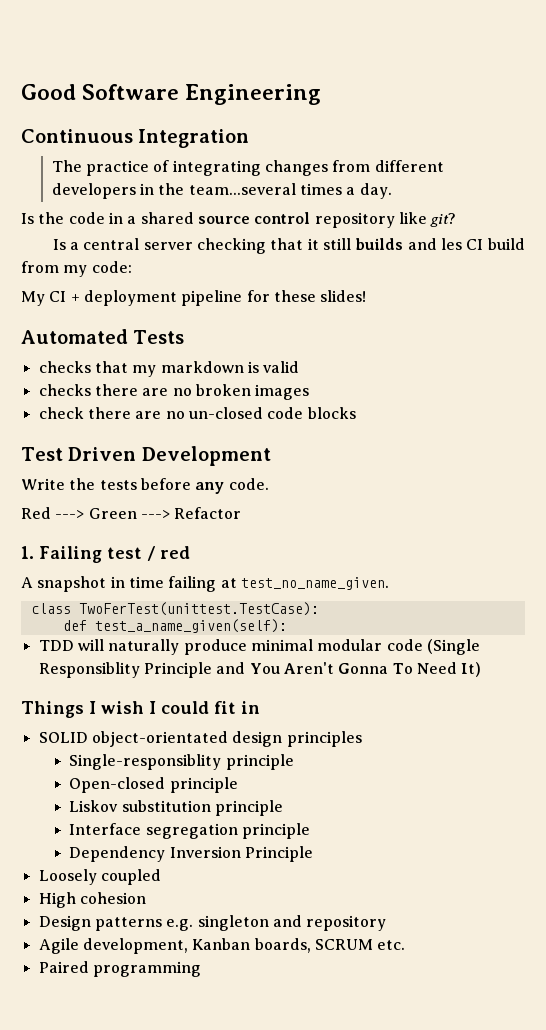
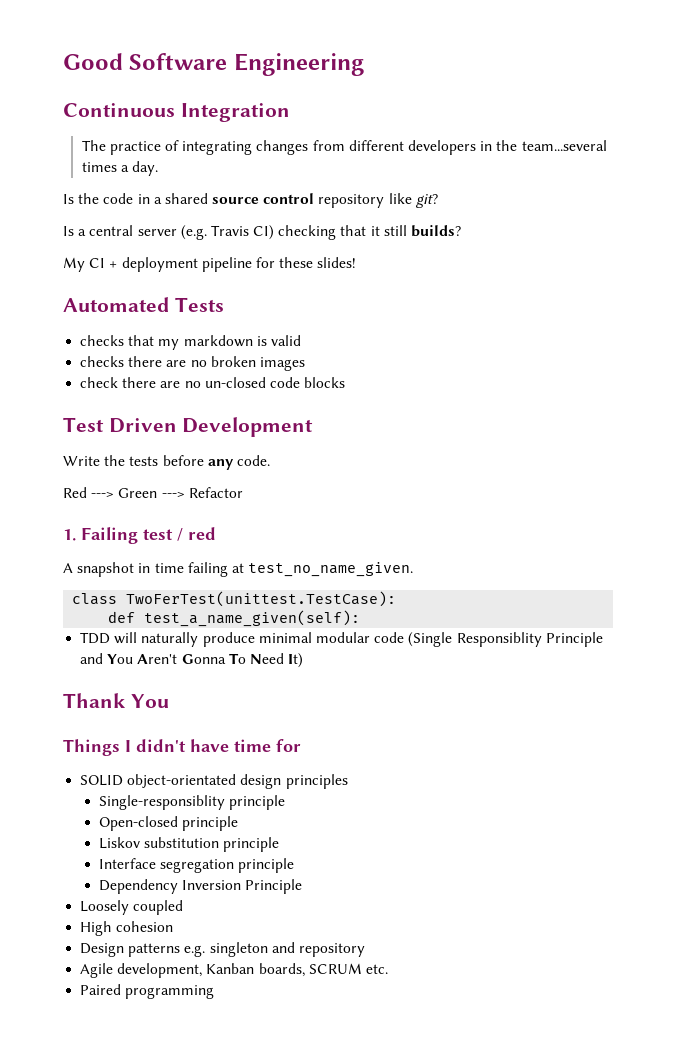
(193, 246) none -> [180,225,275,240] (e.g. Travis CI)
[355,238,525,250] [21,261,132,277] builds and les CI build from my code: -> [411,225,462,237] builds?
(482, 669) none -> [63,693,169,708] // Thank You
[101,701,260,714] wish I could fit in -> [136,739,301,752] didn't have time for

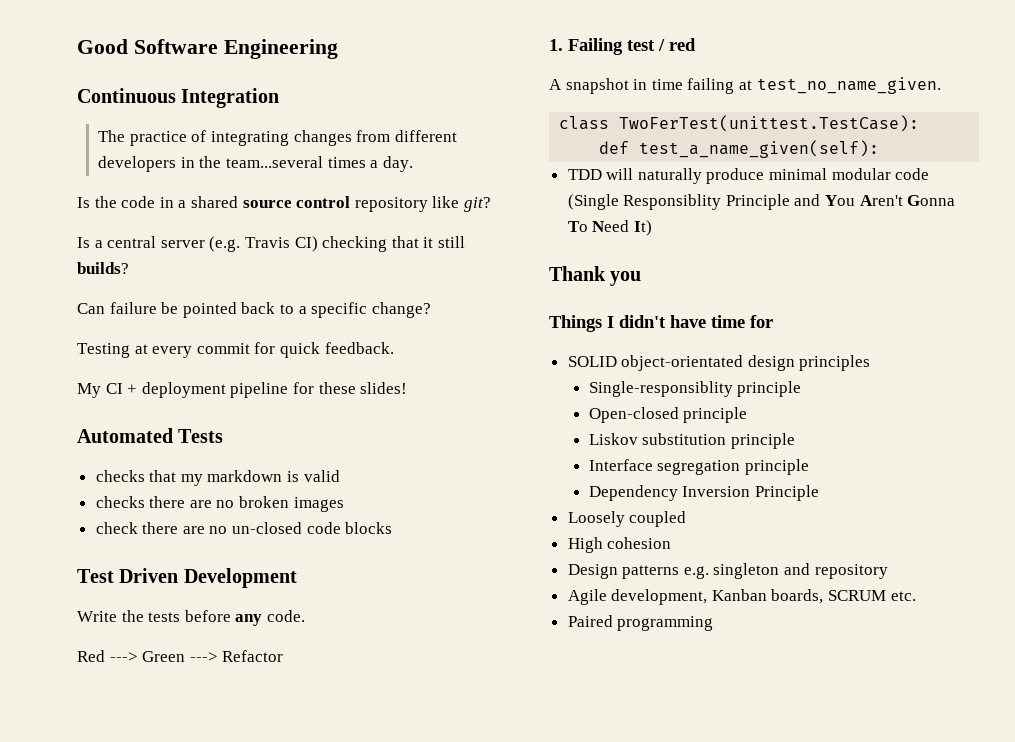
(462, 231) none -> [77,302,431,318] [77,342,394,358] // Can failure be pointed back to a specific change? // Testing at every commit for quick feedback.
[130,694,169,708] You -> [610,271,642,286] you

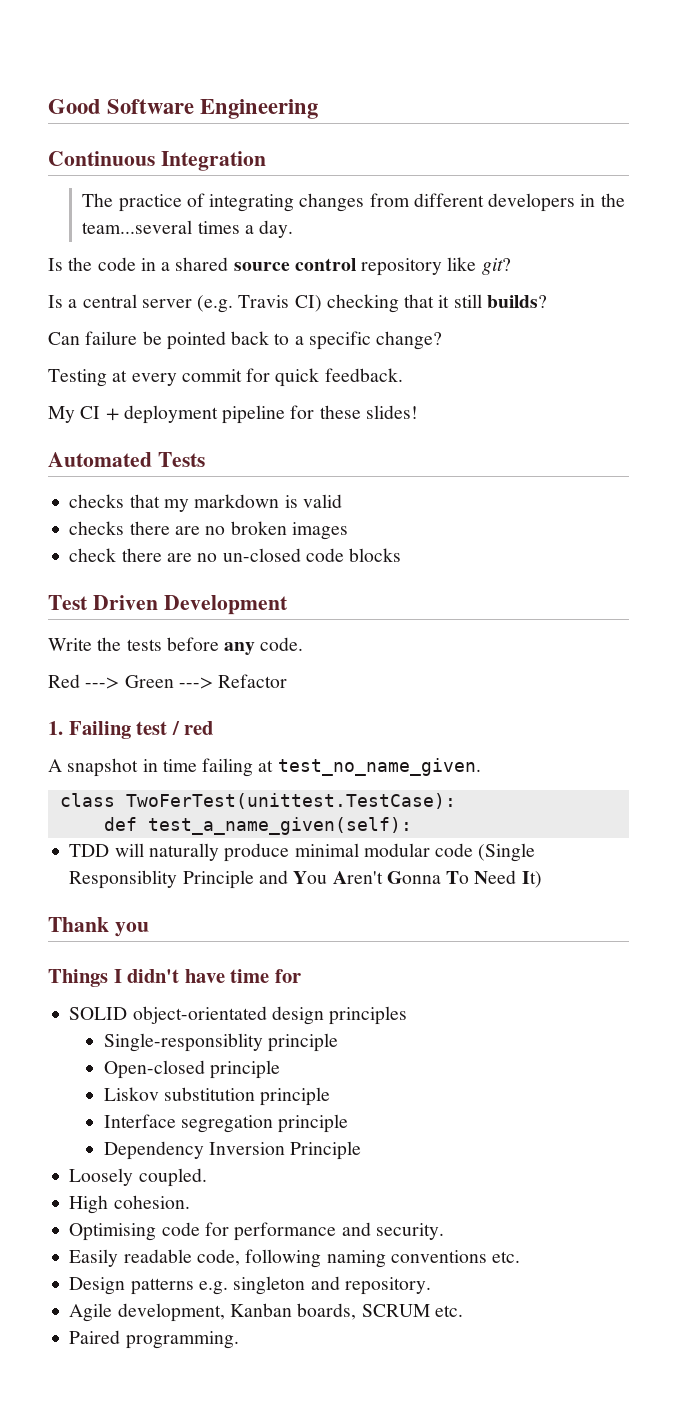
[629,511,687,527] coupled -> [138,1168,207,1187] coupled.
[607,537,672,549] cohesion -> [113,1195,190,1209] [69,1222,444,1241] [69,1249,521,1268] cohesion. // Optimising code for performance and security. // Easily readable code, following naming conventions etc.
[814,564,888,579] repository -> [344,1277,431,1295] repository.
[617,616,714,631] programming -> [125,1331,239,1349] programming.

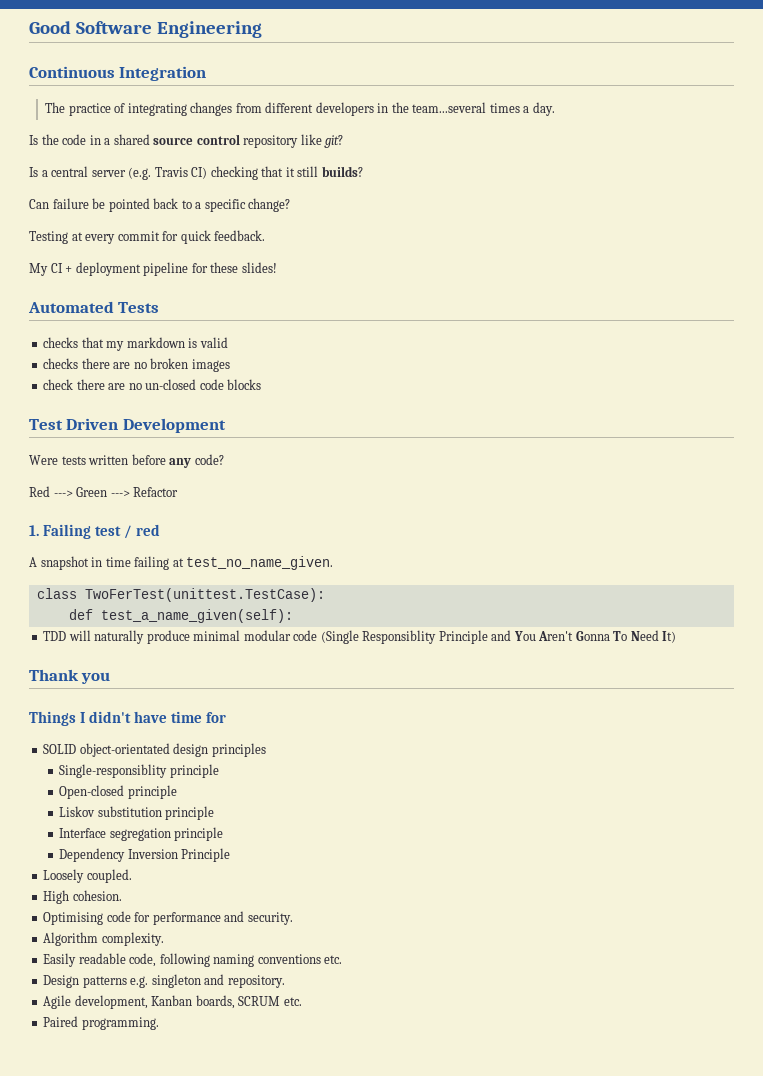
[48,637,162,651] Write the tests -> [29,455,129,465] Were tests written
[260,637,304,651] code. -> [194,454,224,465] code?
(444, 1231) none -> [43,932,164,946] // Algorithm complexity.

